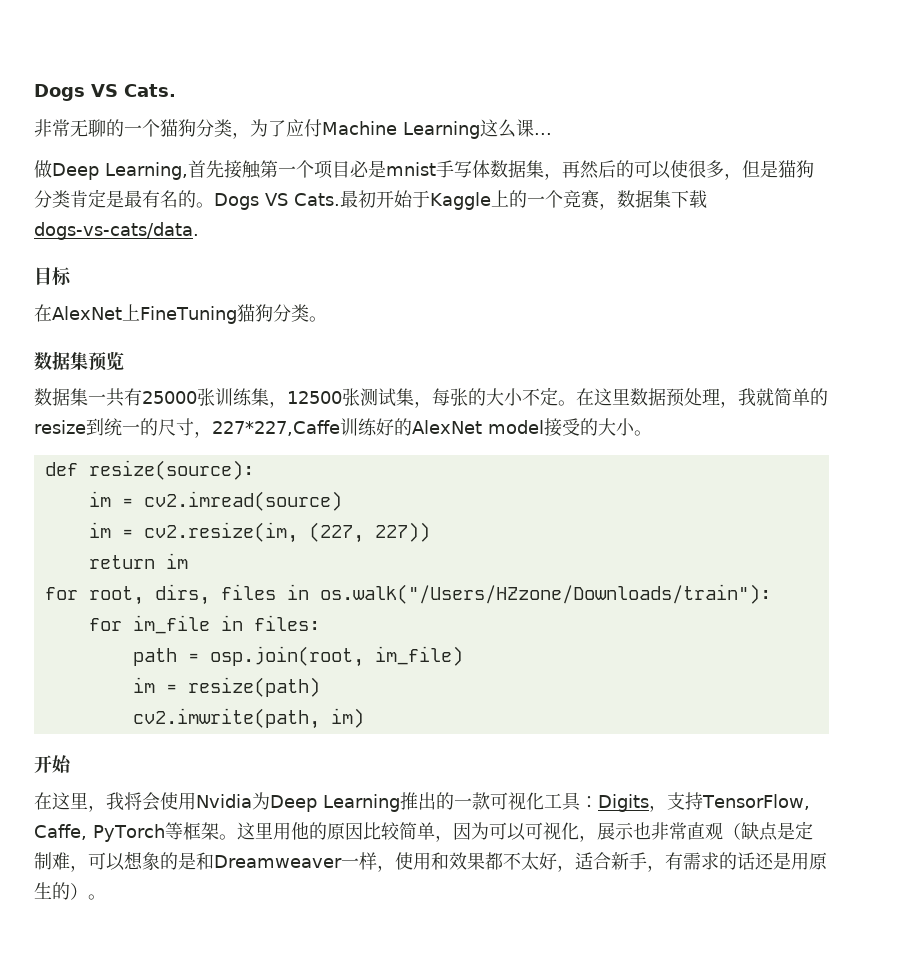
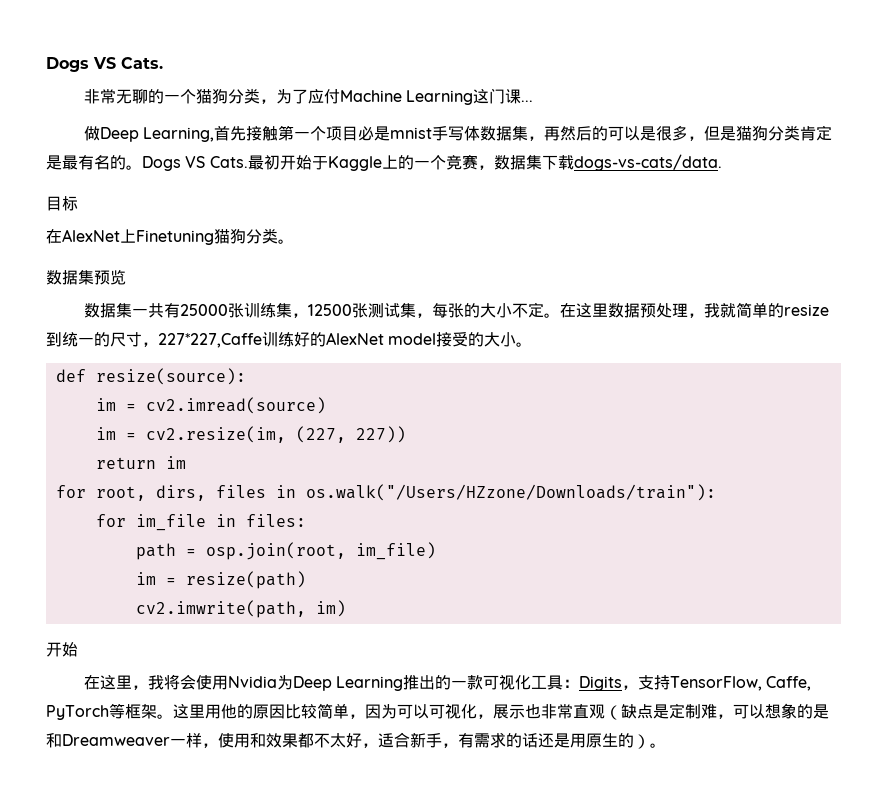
[498,119,516,138] 么 -> [489,88,506,104] 门
[670,160,688,178] 使 -> [640,126,657,141] 是
[140,306,237,324] FineTuning -> [136,230,214,245] Finetuning

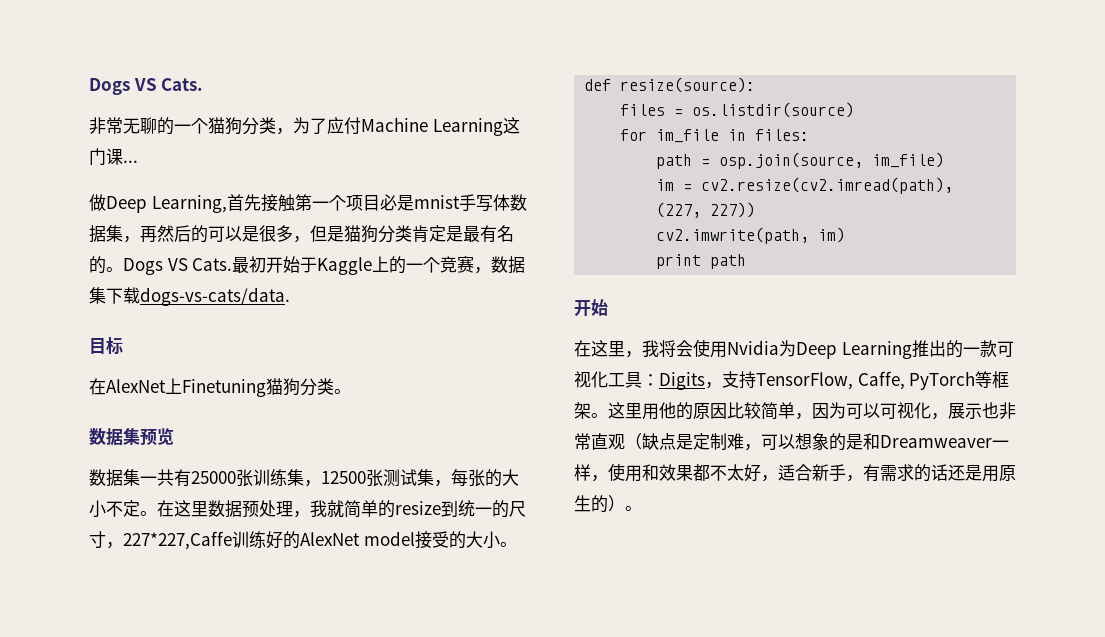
[95,397,326,414] [95,426,406,443] [95,456,186,469] [55,484,716,501] im = cv2.imread(source) // im = cv2.resize(im, (227, 227)) // return im // for root, dirs, files in os.walk("/Users/HZzone/Downloads/train"): -> [620,102,855,118] files = os.listdir(source)
[205,542,346,560] osp.join(root, -> [719,152,864,169] osp.join(source,
[185,571,306,589] resize(path) -> [701,177,954,194] [656,202,756,218] cv2.resize(cv2.imread(path), (227, 227))
(346, 608) none -> [656,254,747,269] // print path

